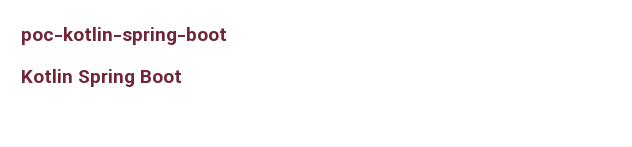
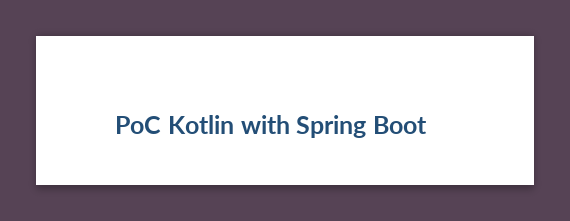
[21,27,227,45] [21,69,73,83] poc-kotlin-spring-boot // Kotlin -> [115,115,290,134] PoC Kotlin with

